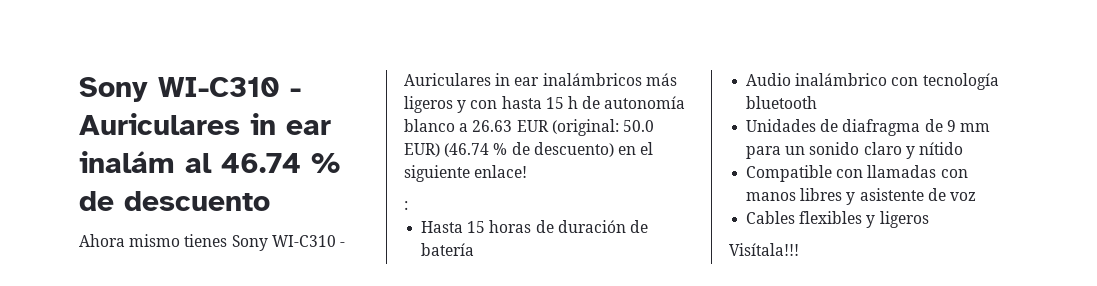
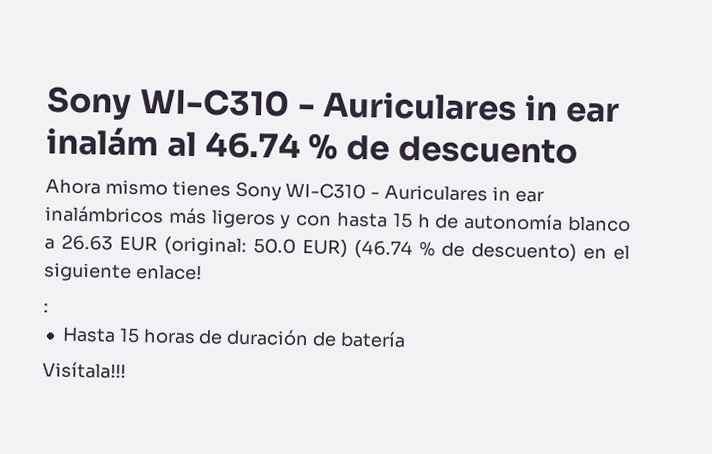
[746,73,999,90] [746,96,818,109] [746,119,990,136] [746,142,963,159] [746,165,968,182] [746,188,976,205] [746,211,929,228] // Audio inalámbrico con tecnología bluetooth // Unidades de diafragma de 9 mm para un sonido claro y nítido // Compatible con llamadas con manos libres y asistente de voz // Cables flexibles y ligeros -> (406, 339) none

